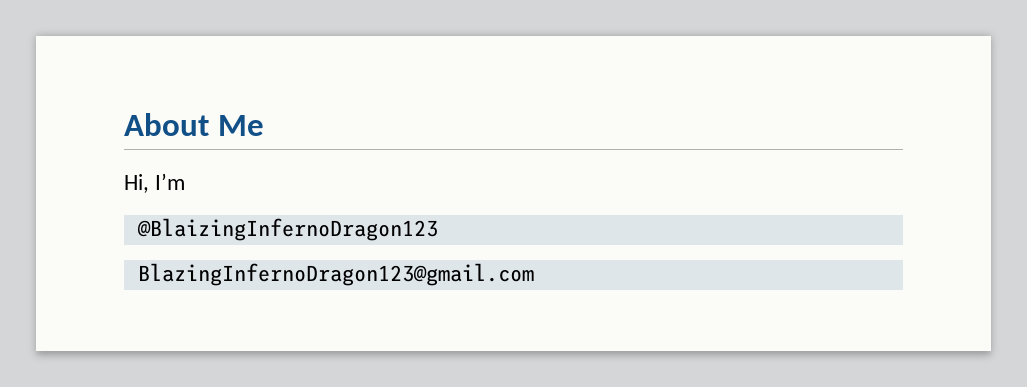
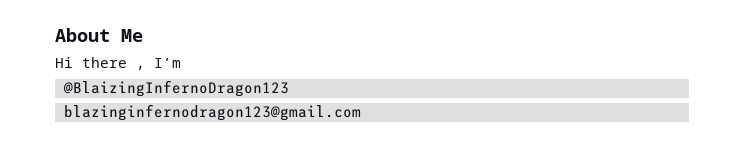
[124,174,149,193] Hi, -> [55,57,145,70] Hi there ,
[137,263,534,286] BlazingInfernoDragon123@gmail.com -> [63,104,361,121] blazinginfernodragon123@gmail.com

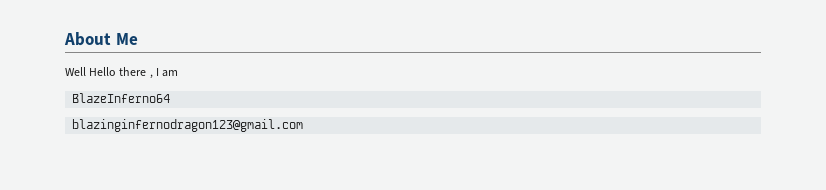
[55,57,181,70] [62,80,289,97] Hi there , I’m // @BlaizingInfernoDragon123 -> [65,67,179,79] [72,93,171,103] Well Hello there , I am // BlazeInferno64

